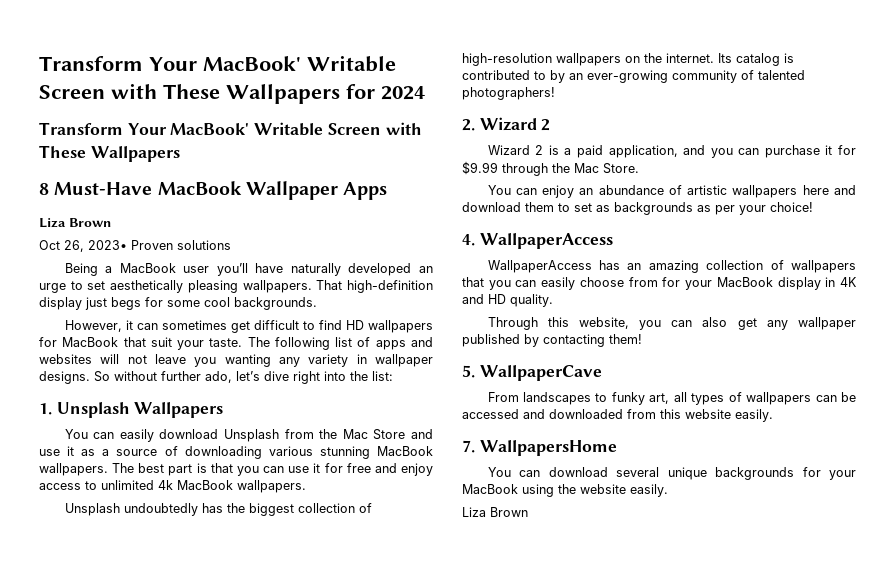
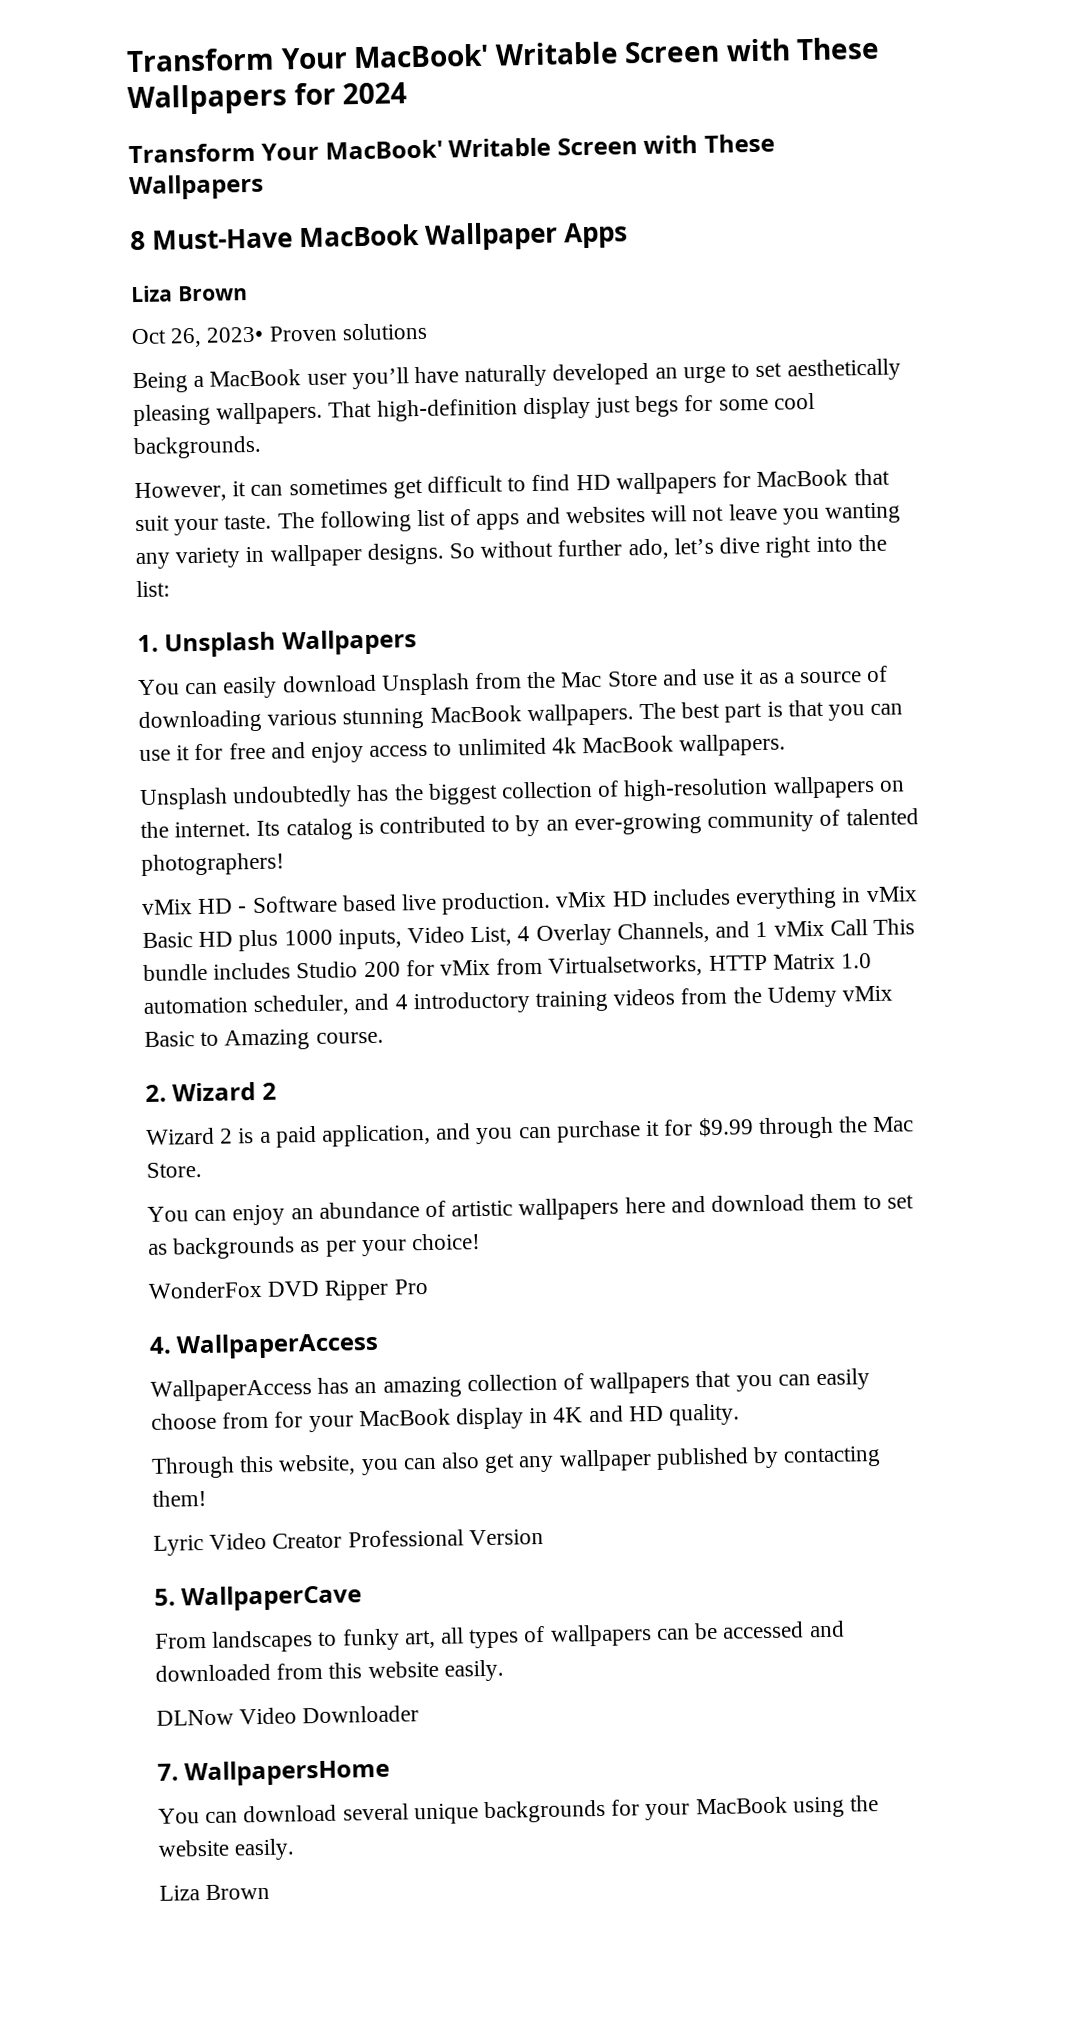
(555, 93) none -> [141,886,918,916] [142,918,915,952] [143,953,873,982] [143,985,894,1017] [144,1029,384,1051] // vMix HD - Software based live production. vMix HD includes everything in vMix Basic HD plus 1000 inputs, Video List, 4 Overlay Channels, and 1 vMix Call This bundle includes Studio 200 for vMix from Virtualsetworks, HTTP Matrix 1.0 automation scheduler, and 4 introductory training videos from the Udemy vMix Basic to Amazing course.
(813, 207) none -> [148,1278,429,1301] // WonderFox DVD Ripper Pro
(642, 339) none -> [153,1528,544,1556] // Lyric Video Creator Professional Version
(773, 415) none -> [156,1705,420,1726] // DLNow Video Downloader

